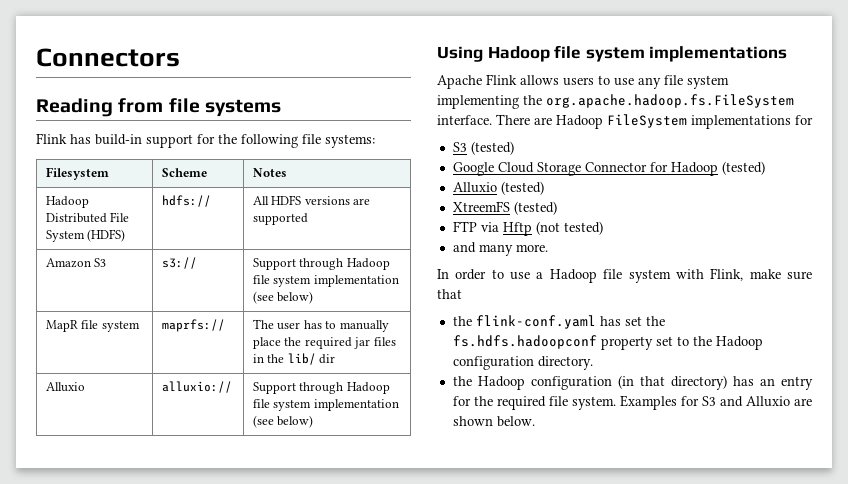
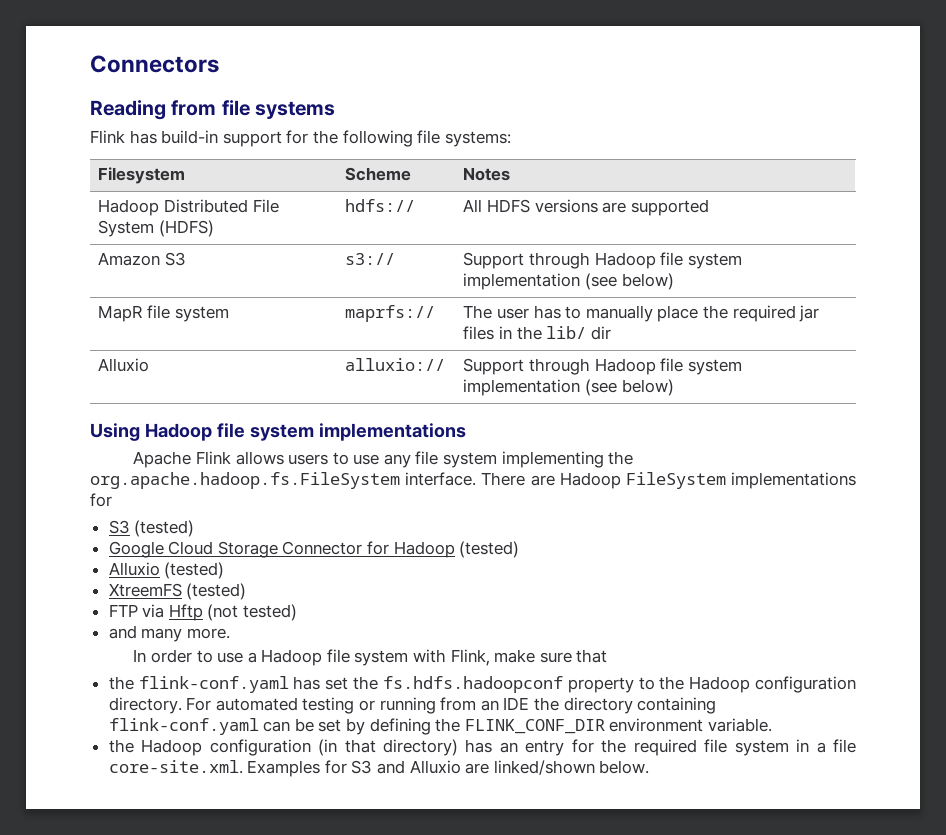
[655,336,673,346] set -> (634, 685) none
(593, 363) none -> [186,697,717,714] [108,718,773,735] For automated testing or running from an IDE the directory containing flink-conf.yaml can be set by defining the FLINK_CONF_DIR environment variable.
[571,396,616,410] system. -> [734,739,856,756] [108,760,243,774] system in a file core-site.xml.
[452,416,493,426] shown -> [493,760,595,775] linked/shown

